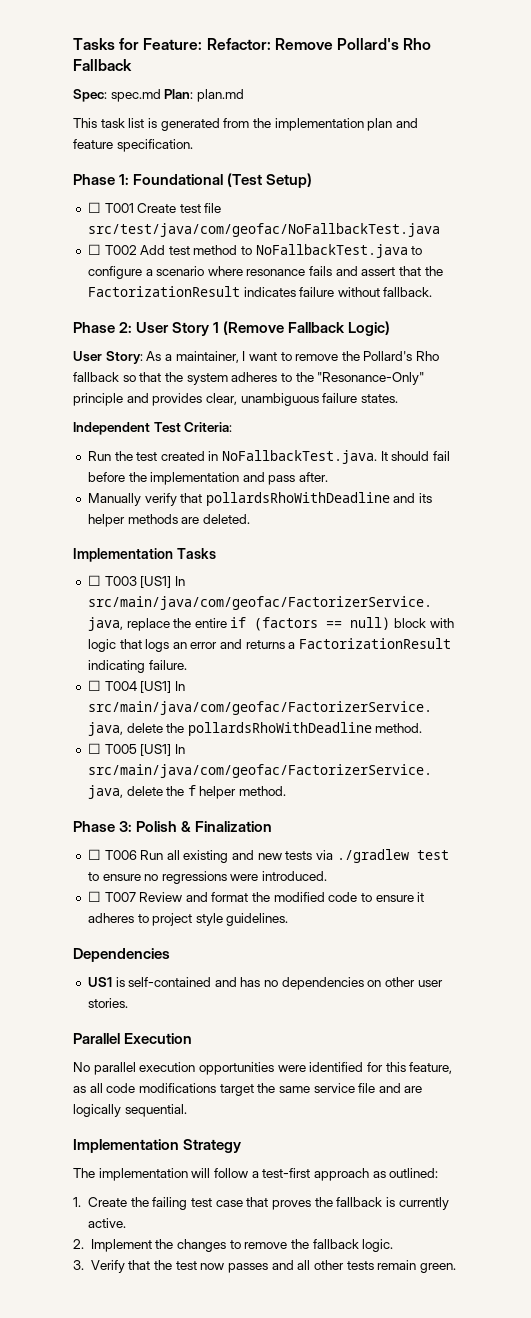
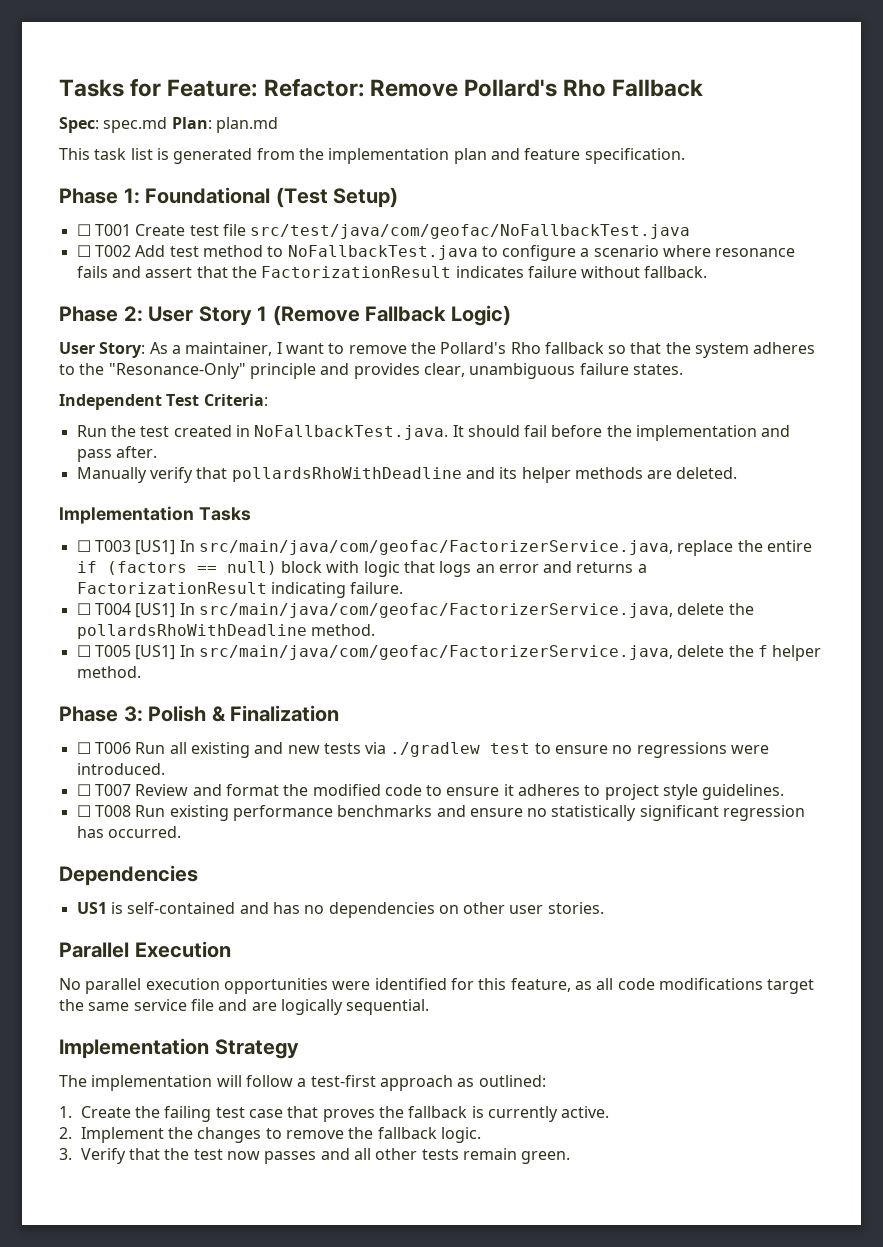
(289, 919) none -> [76,805,806,821] [76,826,181,838] // ☐ T008 Run existing performance benchmarks and ensure no statistically significant regression has occurred.

